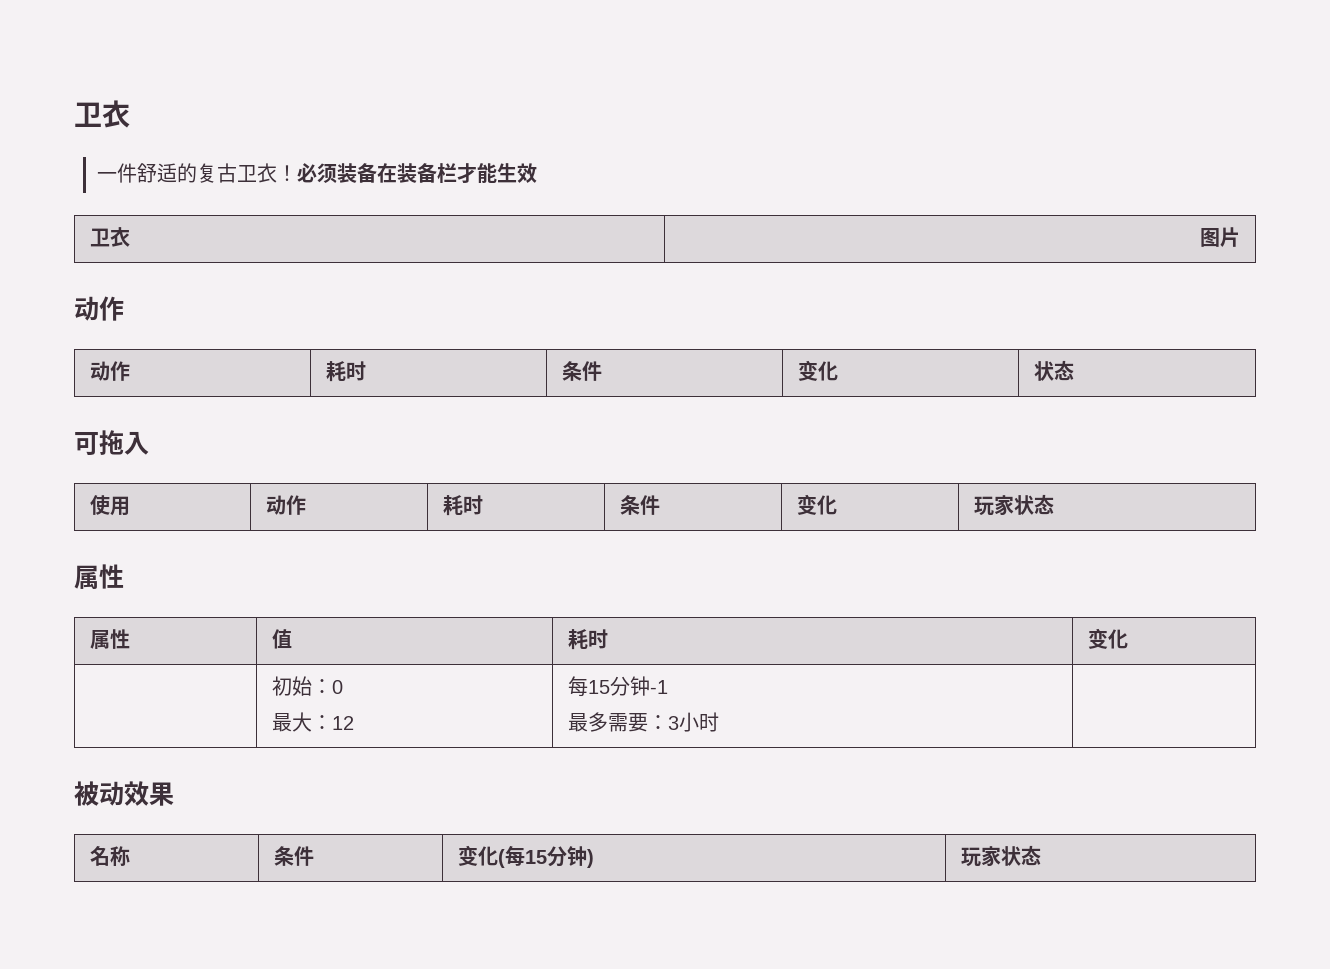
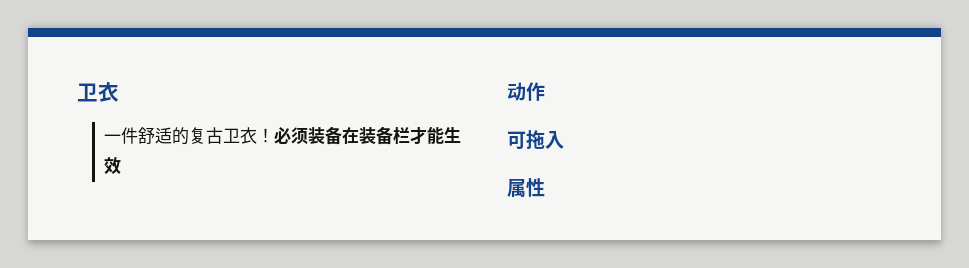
[89,227,130,247] [1200,227,1241,247] [74,296,124,321] [89,361,130,381] [325,361,366,382] [561,361,602,381] [797,360,838,381] [1033,360,1074,381] [74,430,149,455] [89,495,130,516] [265,495,306,515] [442,495,483,516] [619,495,660,515] [796,494,837,515] [973,494,1054,516] [74,564,124,589] [89,629,130,649] [271,629,292,649] [567,629,608,650] [1087,628,1128,649] [271,676,343,696] [271,712,354,732] [567,676,668,697] [567,712,719,732] [74,781,174,806] [89,846,130,867] [273,846,314,866] [457,845,594,868] [960,845,1041,867] // 卫衣 | 图片 // 动作 // 动作 | 耗时 | 条件 | 变化 | 状态 // 可拖入 // 使用 | 动作 | 耗时 | 条件 | 变化 | 玩家状态 // 属性 // 属性 | 值 | 耗时 | 变化 // | 初始：0 // 最大：12 | 每15分钟-1 // 最多需要：3小时 | // 被动效果 // 名称 | 条件 | 变化(每15分钟) | 玩家状态 -> [507,82,545,101] [507,130,564,150] [507,178,545,197] // 动作 // 可拖入 // 属性

